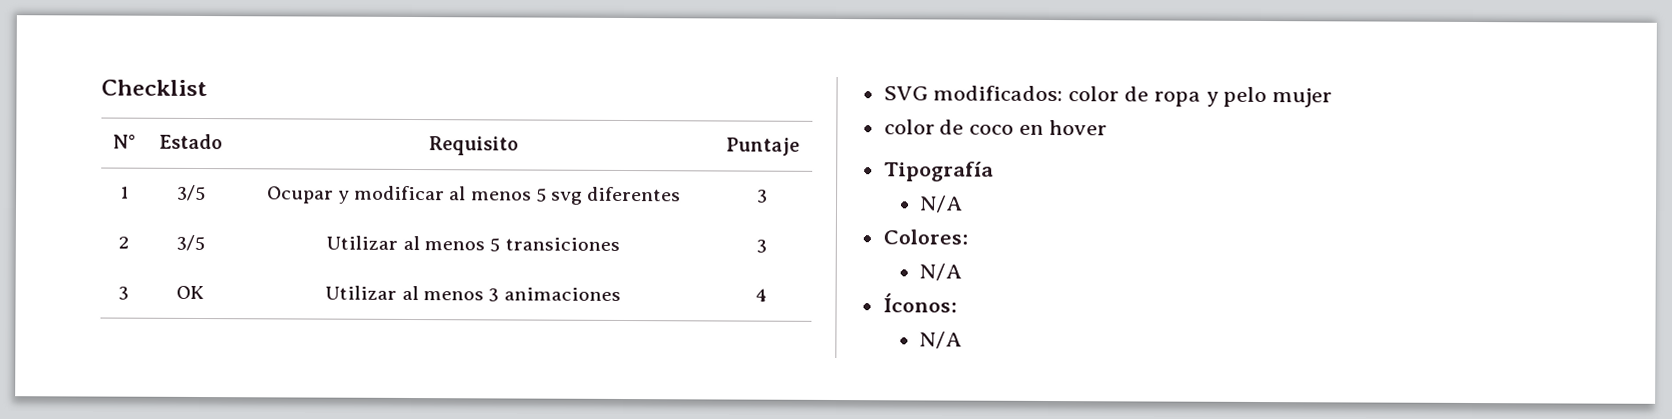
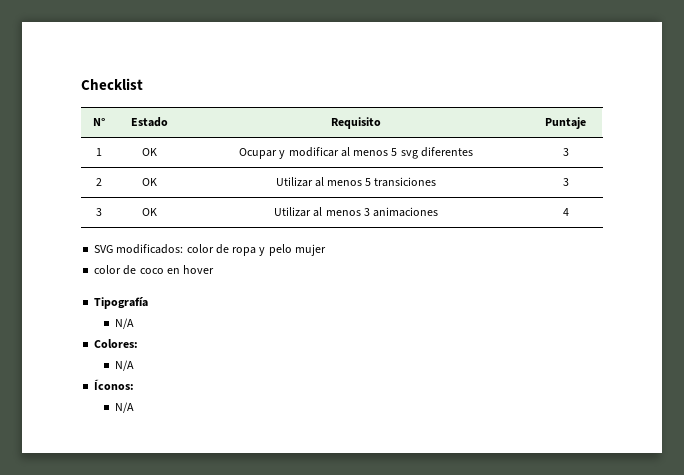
[176,184,206,202] 3/5 -> [142,148,157,156] OK
[175,234,205,252] 3/5 -> [142,178,157,186] OK

